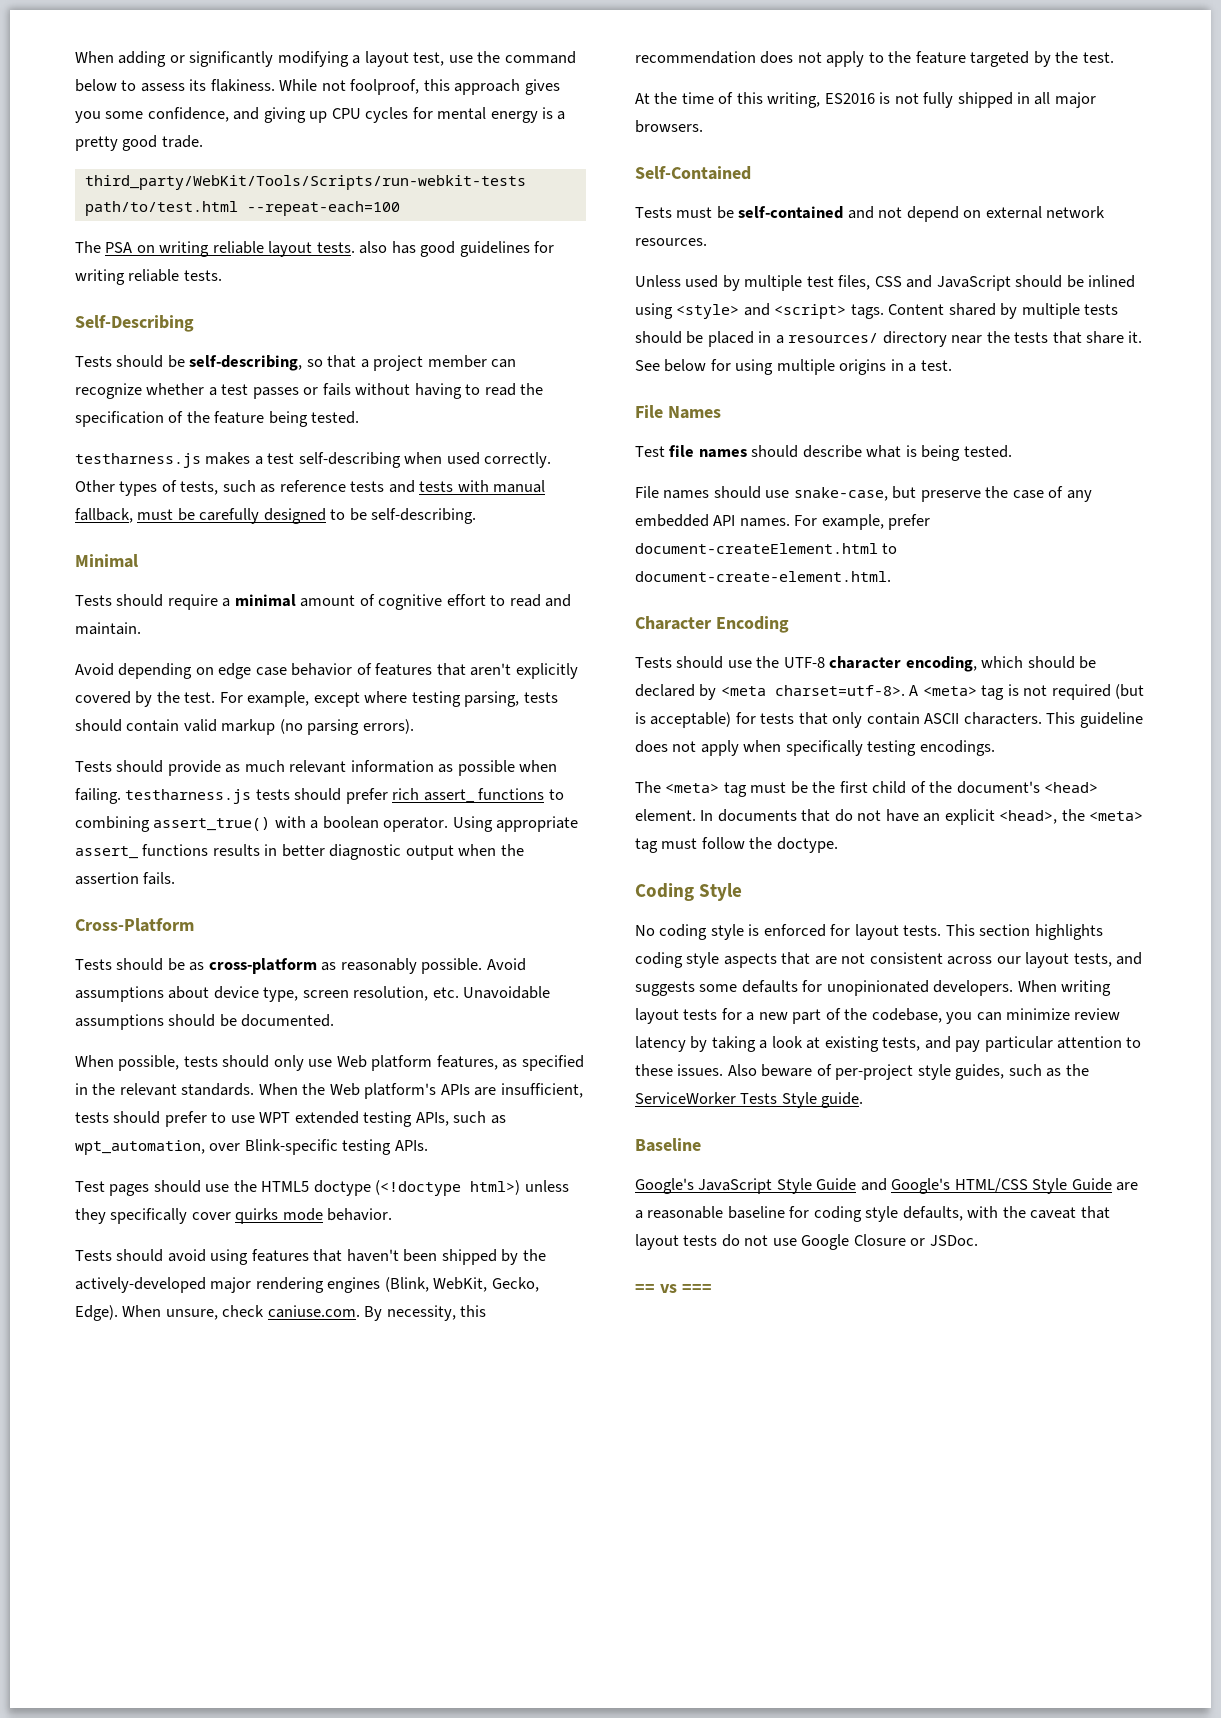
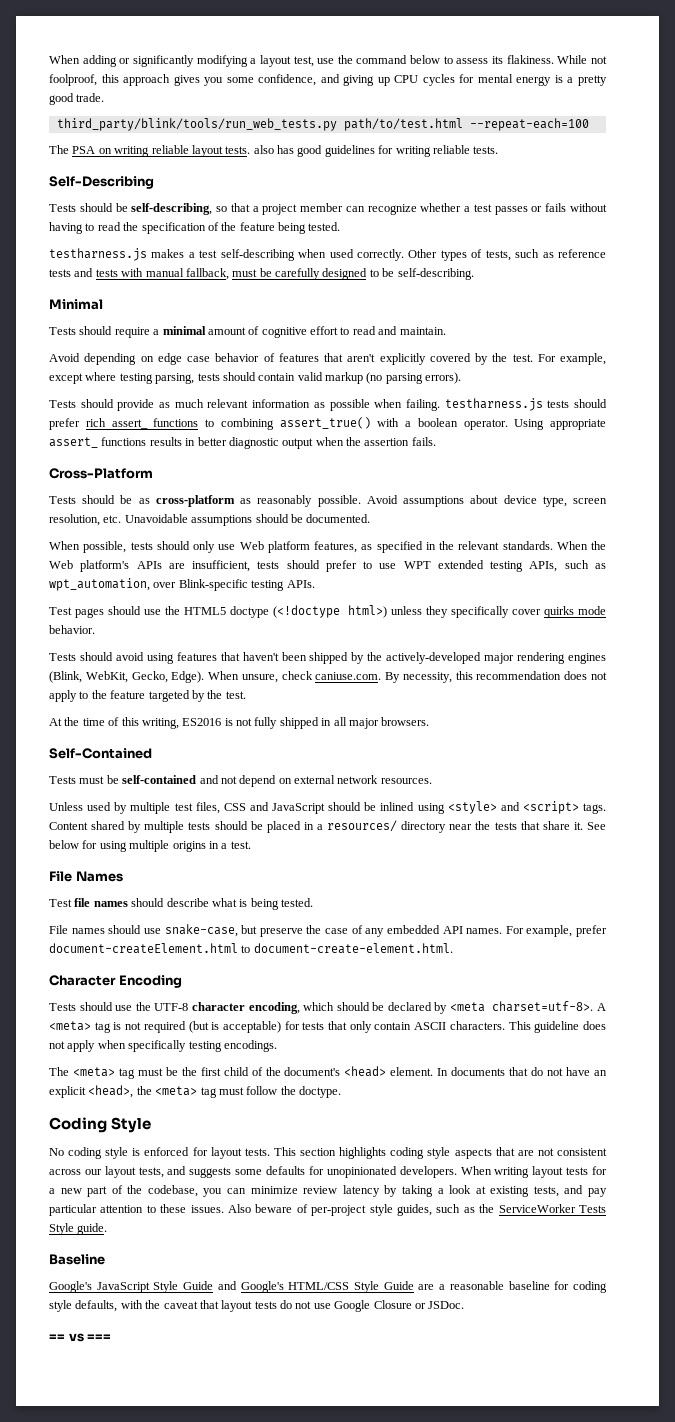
[84,175,526,190] third_party/WebKit/Tools/Scripts/run-webkit-tests -> [56,118,337,131] third_party/blink/tools/run_web_tests.py

